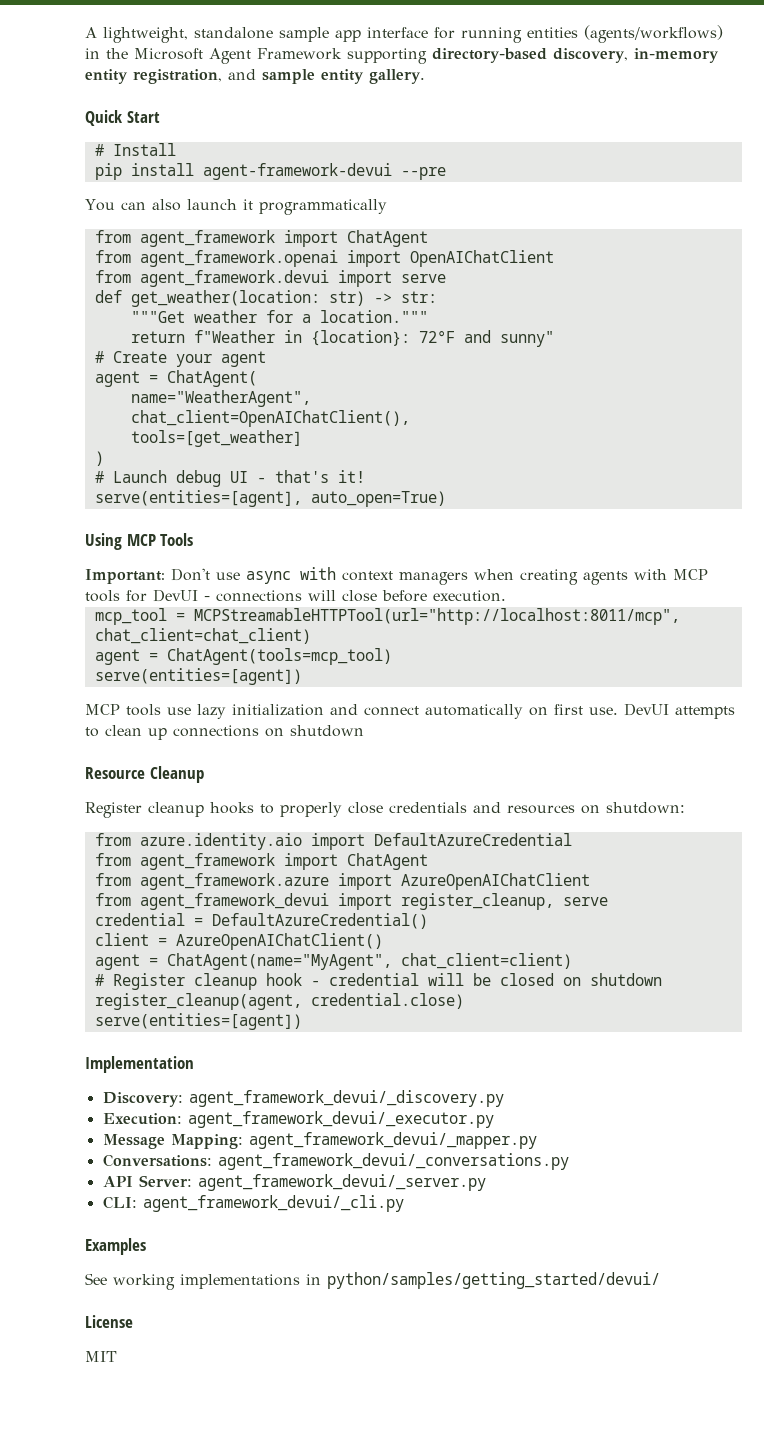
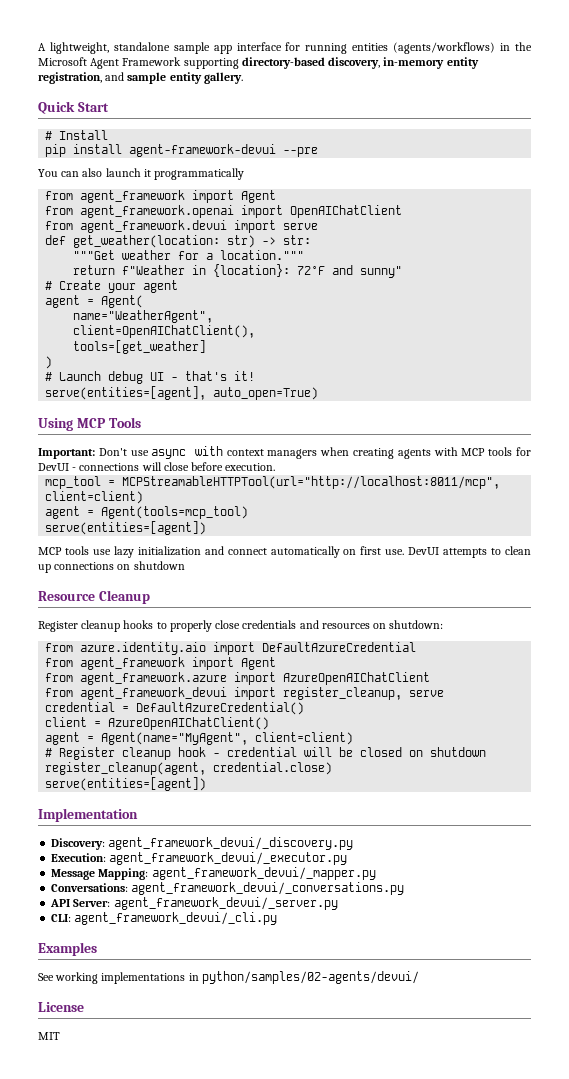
[346,230,428,247] ChatAgent -> [241,190,277,203] Agent
[166,370,257,387] ChatAgent( -> [101,295,144,308] Agent(
[130,410,410,427] chat_client=OpenAIChatClient(), -> [73,325,256,338] client=OpenAIChatClient(),
[94,628,311,644] [94,648,392,665] chat_client=chat_client) // agent = ChatAgent(tools=mcp_tool) -> [45,491,144,504] [45,506,249,519] client=client) // agent = Agent(tools=mcp_tool)
[346,853,428,870] ChatAgent -> [241,657,277,670] Agent
[166,953,572,970] ChatAgent(name="MyAgent", chat_client=client) -> [101,732,354,745] Agent(name="MyAgent", client=client)
[327,1272,660,1289] python/samples/getting_started/devui/ -> [201,971,419,984] python/samples/02-agents/devui/

